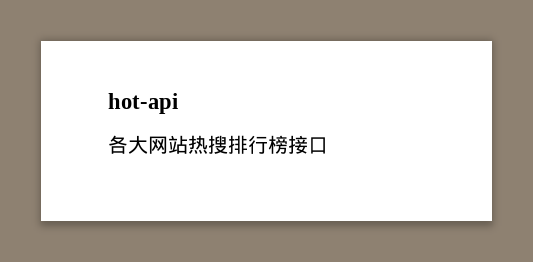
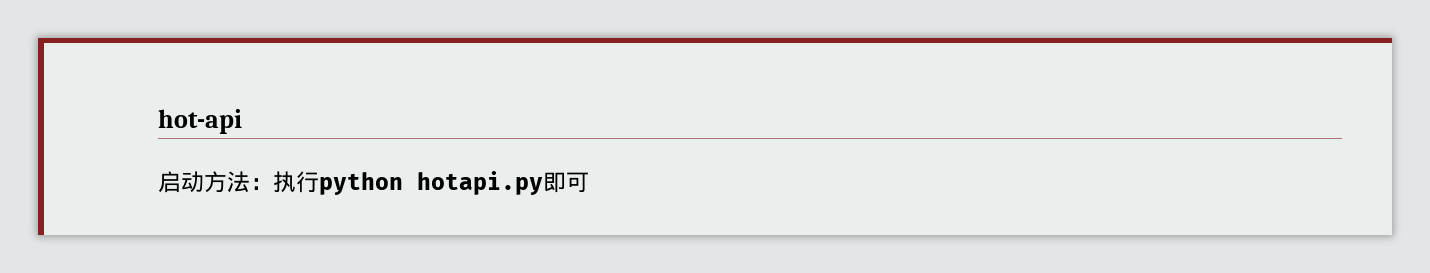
[108,135,328,154] 各大网站热搜排行榜接口 -> [158,171,589,195] 启动方法：执行python hotapi.py即可

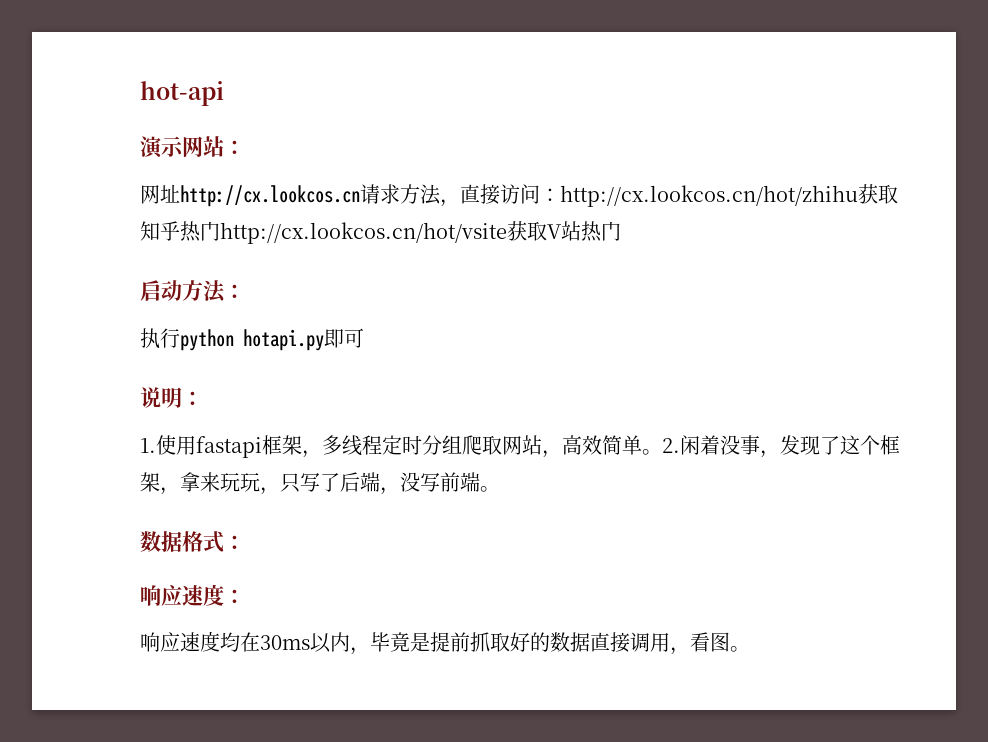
(242, 121) none -> [140,136,245,159] [140,184,898,207] [140,221,621,244] // 演示网站： // 网址http://cx.lookcos.cn请求方法，直接访问：http://cx.lookcos.cn/hot/zhihu获取知乎热门http://cx.lookcos.cn/hot/vsite获取V站热门
(273, 184) none -> (245, 291) //
(589, 182) none -> [140,387,203,408] [140,435,900,458] [140,472,500,495] [140,531,245,553] [140,584,245,606] [140,631,750,655] // 说明： // 1.使用fastapi框架，多线程定时分组爬取网站，高效简单。2.闲着没事，发现了这个框架，拿来玩玩，只写了后端，没写前端。 // 数据格式： // 响应速度： // 响应速度均在30ms以内，毕竟是提前抓取好的数据直接调用，看图。

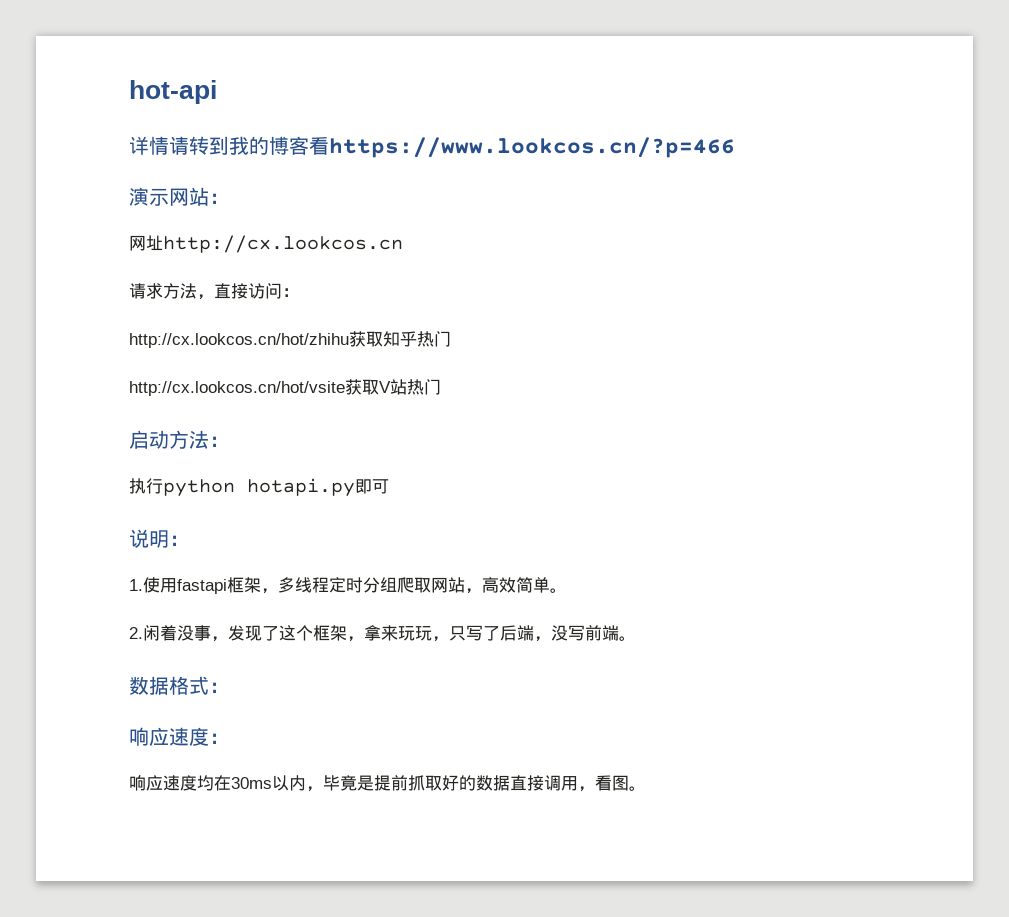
(224, 93) none -> [129,136,735,158] // 详情请转到我的博客看https://www.lookcos.cn/?p=466
(360, 196) none -> (403, 244) //
(560, 195) none -> (299, 292) //
(220, 231) none -> (451, 339) //
(662, 452) none -> (567, 590) //

